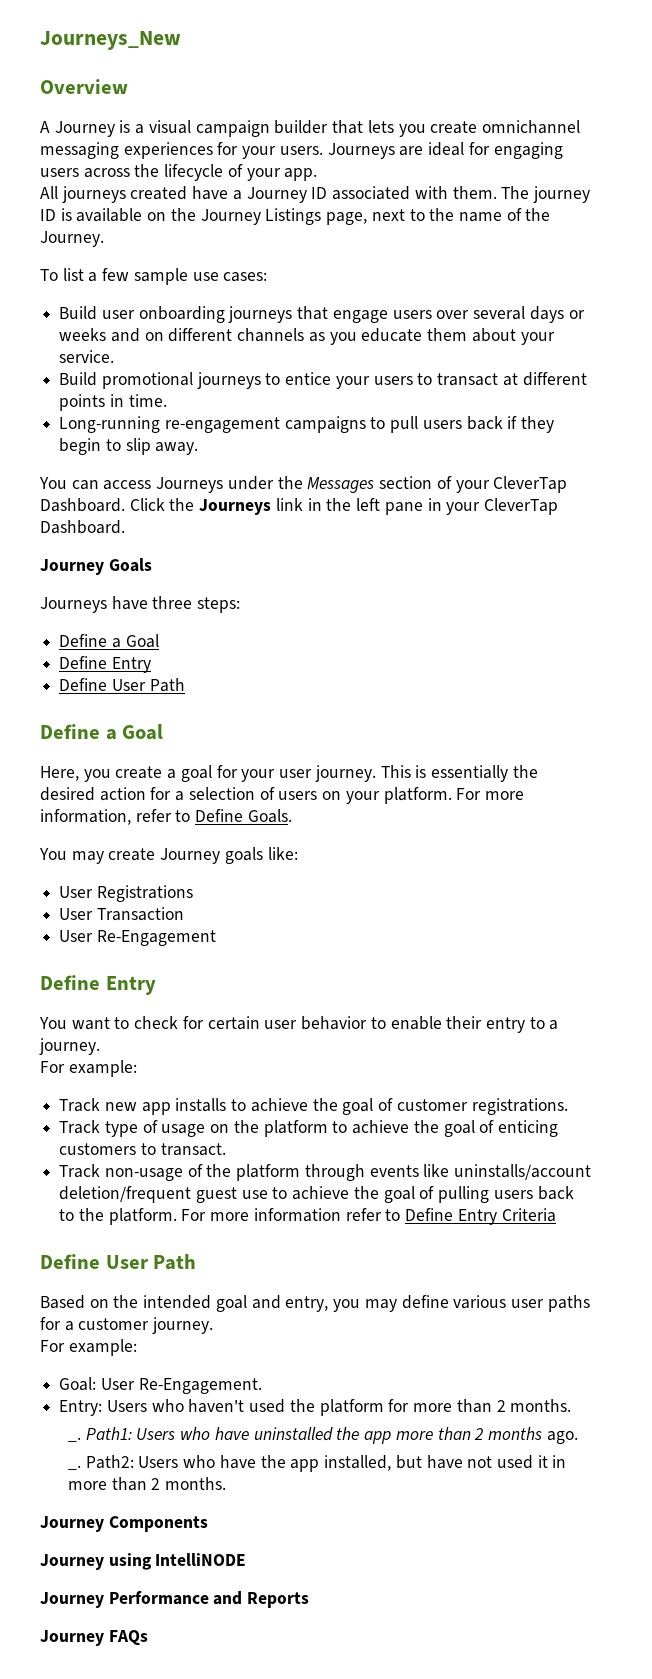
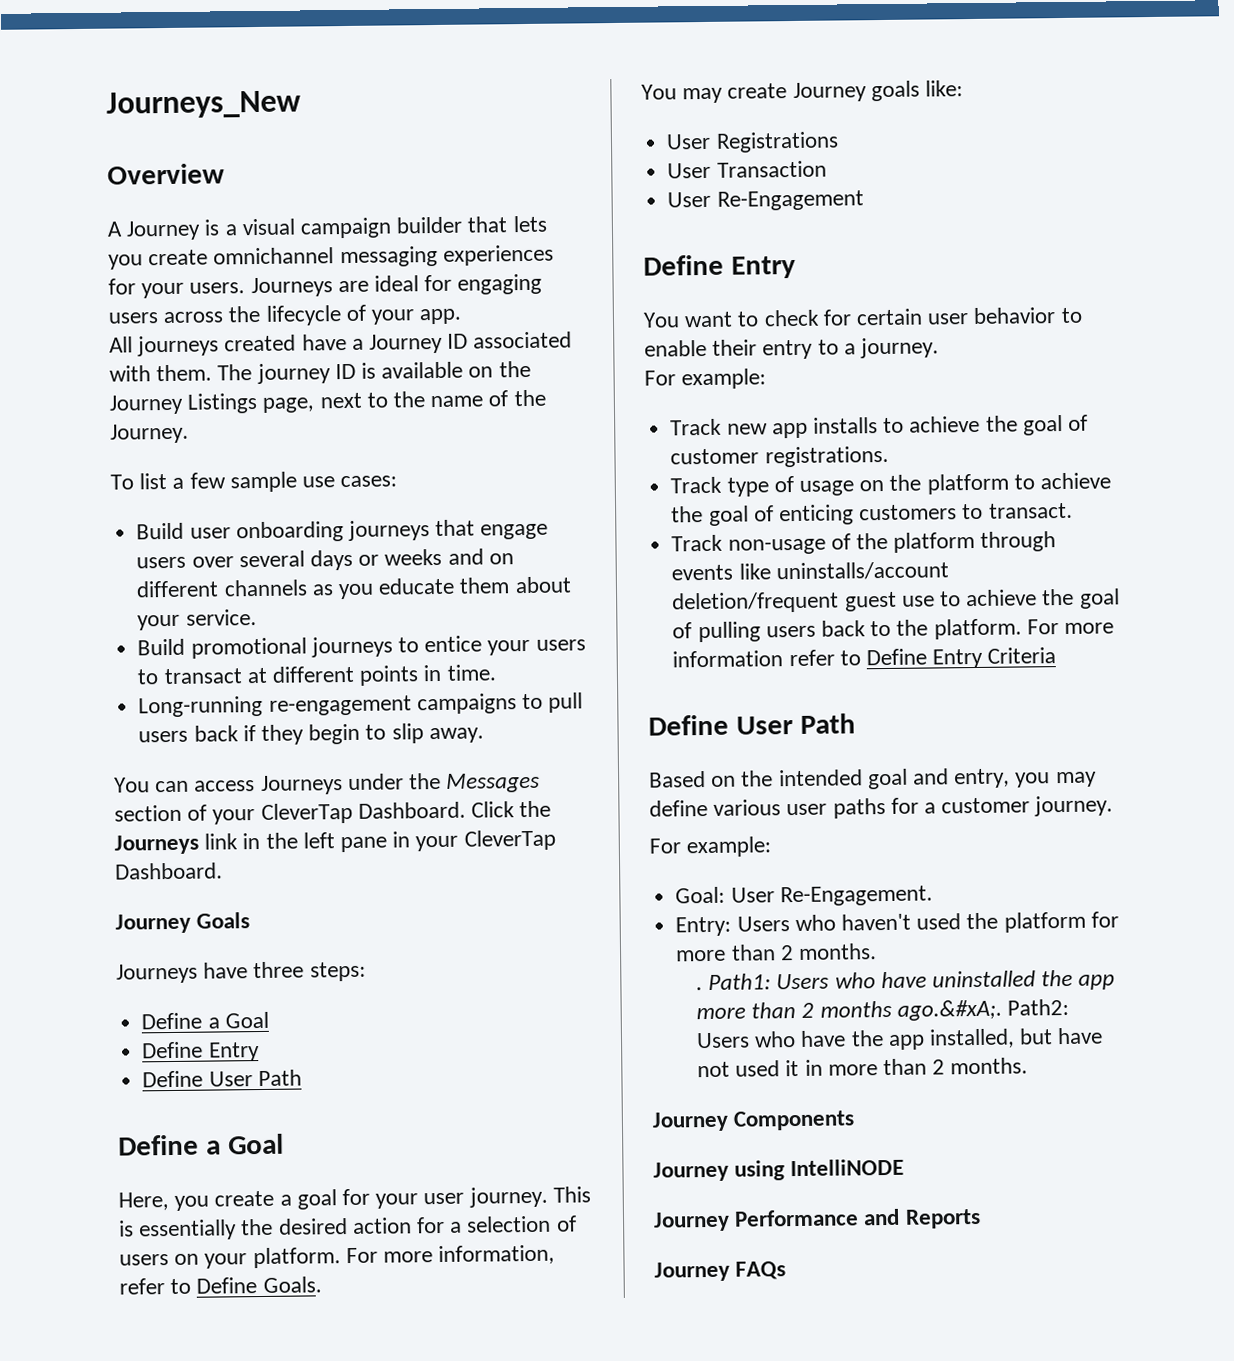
[68,1437,82,1442] _. -> [695,987,703,991] .
[546,1431,578,1444] [68,1465,82,1470] ago. // _. -> [896,999,1002,1021] ago.&#xA;.

